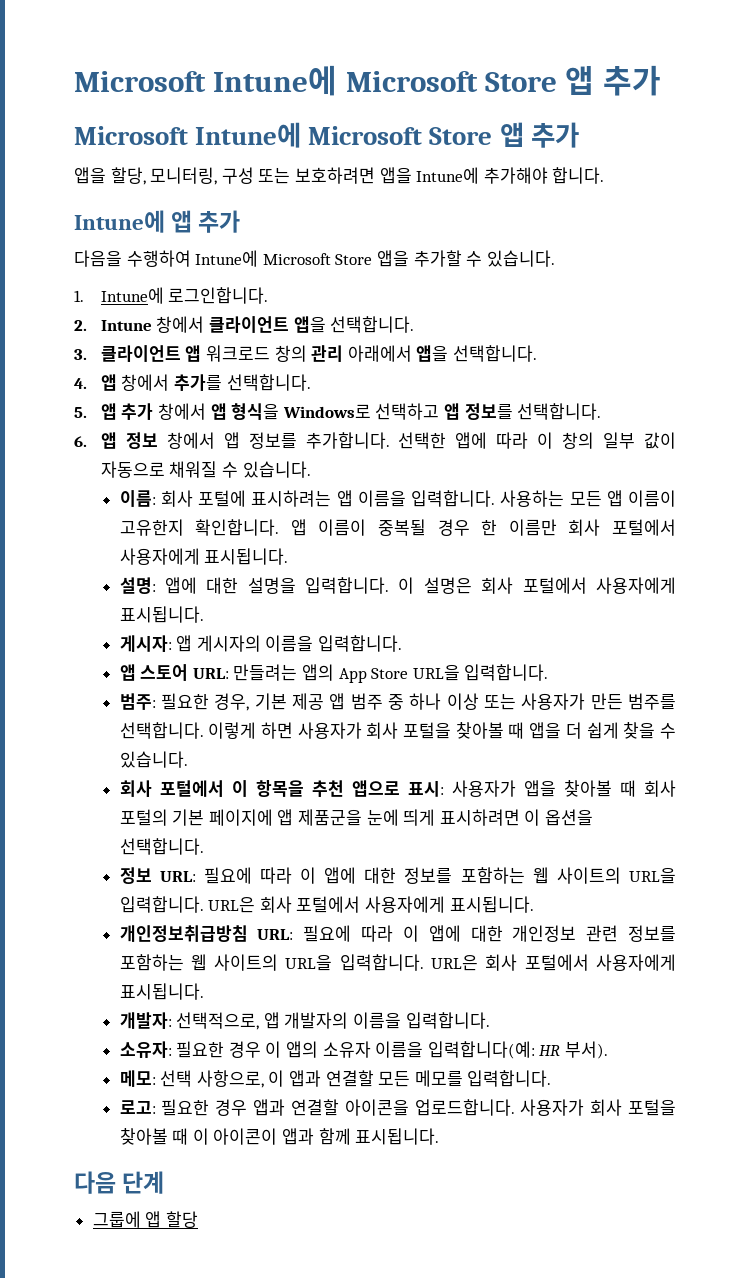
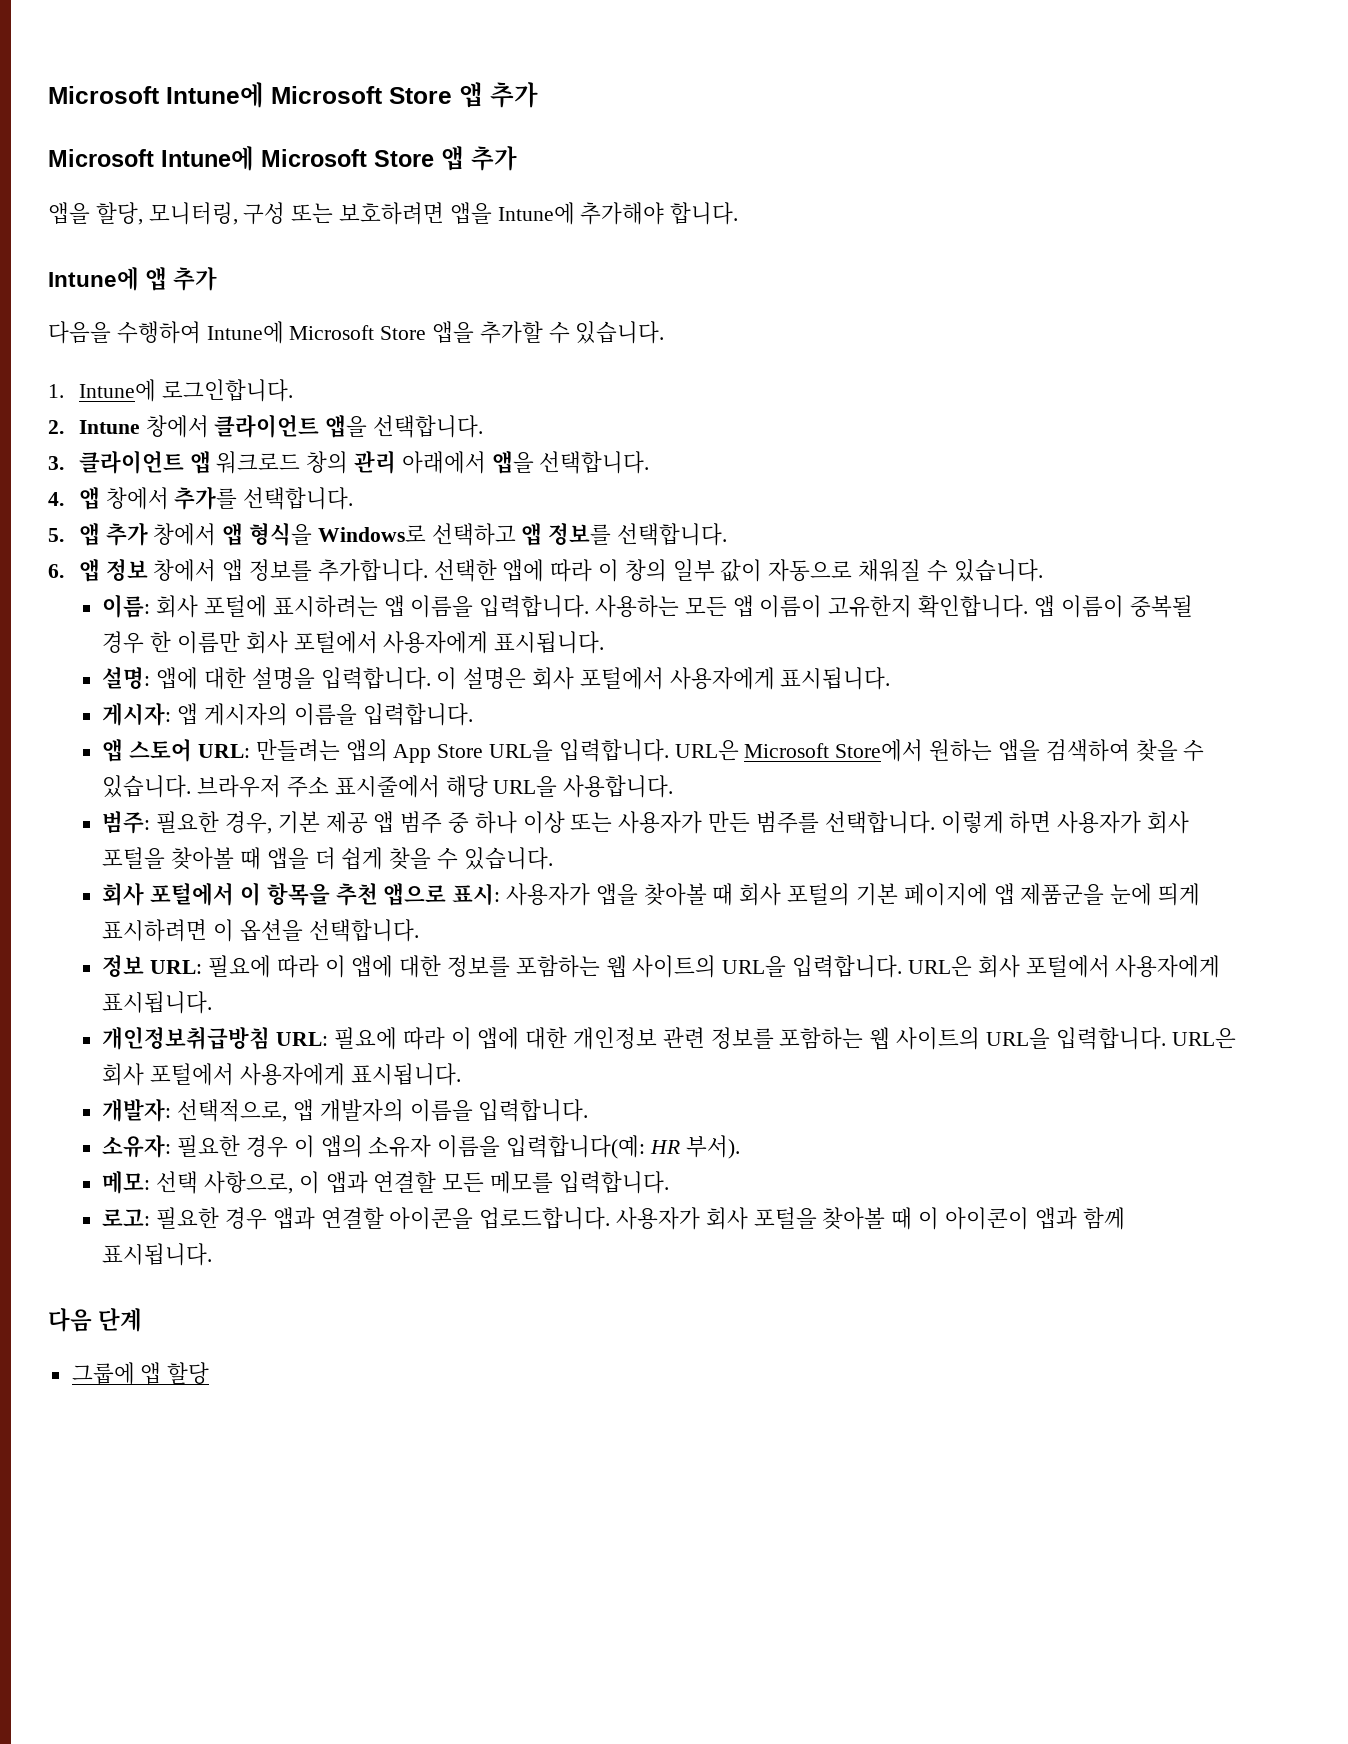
(549, 672) none -> [674,739,1205,762] [102,775,674,798] URL은 Microsoft Store에서 원하는 앱을 검색하여 찾을 수 있습니다. 브라우저 주소 표시줄에서 해당 URL을 사용합니다.

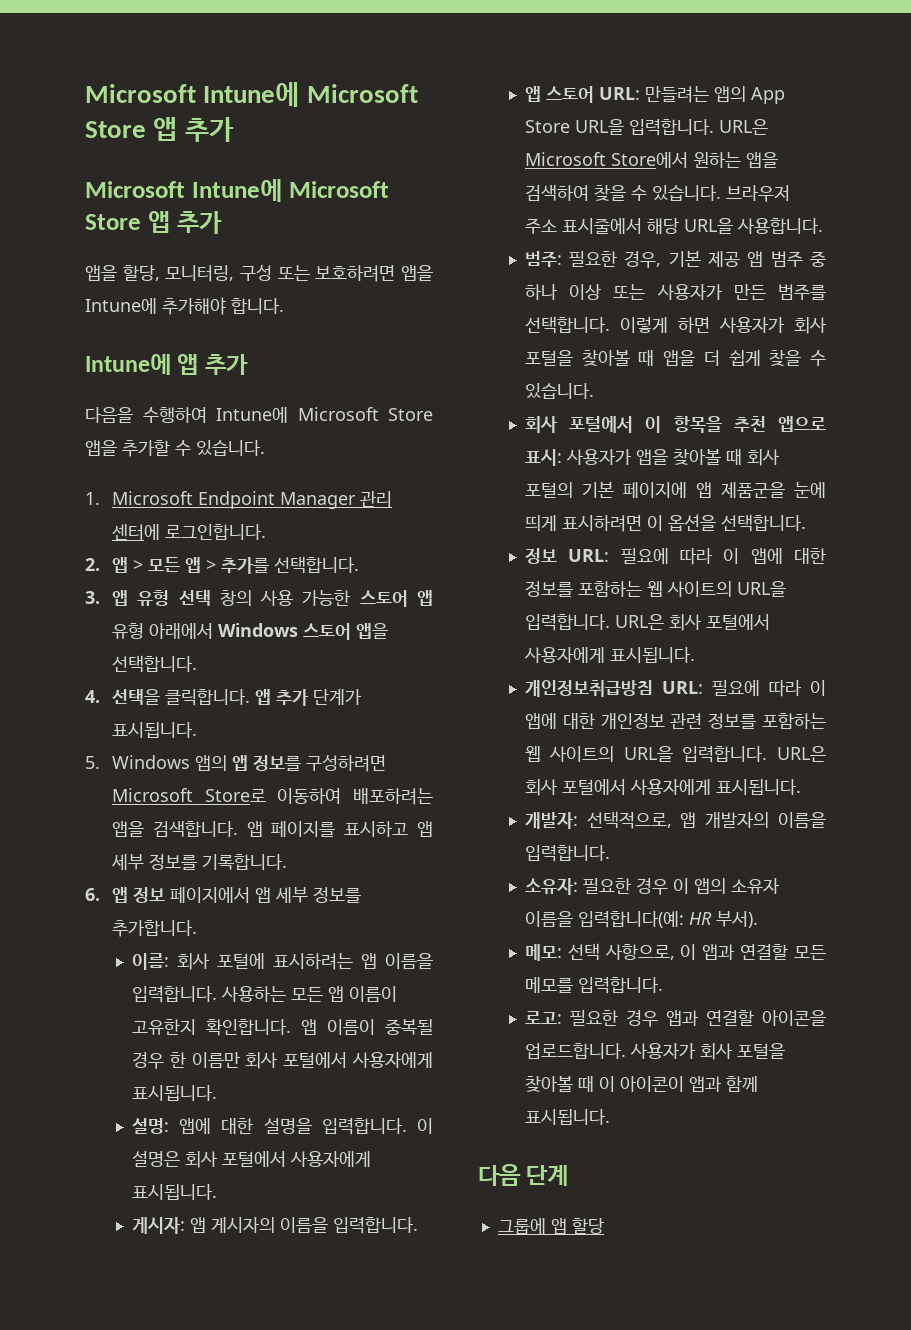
[78,379,293,402] [48,414,484,438] [48,450,650,474] [48,486,354,510] [48,522,728,546] Intune에 로그인합니다. // 2. Intune 창에서 클라이언트 앱을 선택합니다. // 3. 클라이언트 앱 워크로드 창의 관리 아래에서 앱을 선택합니다. // 4. 앱 창에서 추가를 선택합니다. // 5. 앱 추가 창에서 앱 형식을 Windows로 선택하고 앱 정보를 선택합니다. -> [112,491,393,509] [112,524,267,541] [85,556,360,574] [85,590,433,607] [112,623,389,640] [112,655,198,673] [85,688,363,706] [112,722,198,738] [85,755,387,772] [112,788,433,805] [112,821,433,837] [111,854,288,870] Microsoft Endpoint Manager 관리 센터에 로그인합니다. // 2. 앱 > 모든 앱 > 추가를 선택합니다. // 3. 앱 유형 선택 창의 사용 가능한 스토어 앱 유형 아래에서 Windows 스토어 앱을 선택합니다. // 4. 선택을 클릭합니다. 앱 추가 단계가 표시됩니다. // 5. Windows 앱의 앱 정보를 구성하려면 Microsoft Store로 이동하여 배포하려는 앱을 검색합니다. 앱 페이지를 표시하고 앱 세부 정보를 기록합니다.
[153,559,244,582] 창에서 앱 -> [170,887,309,903] 페이지에서 앱 세부
[433,559,1043,582] 선택한 앱에 따라 이 창의 일부 값이 자동으로 채워질 수 있습니다. -> (198, 928) none

